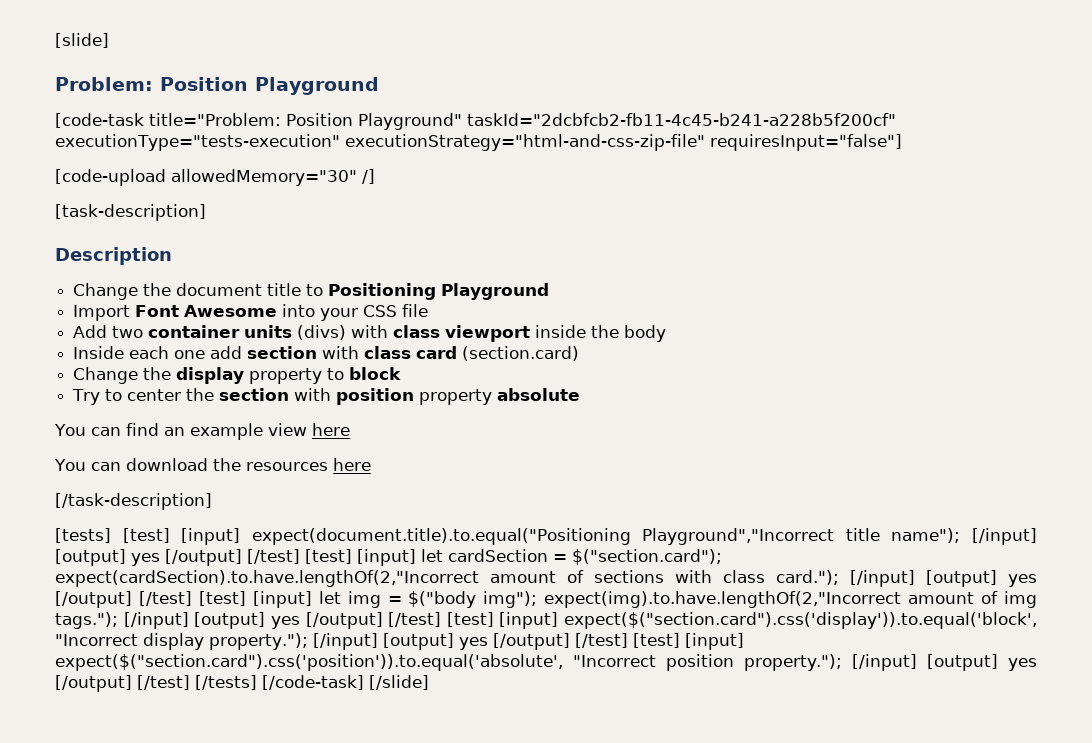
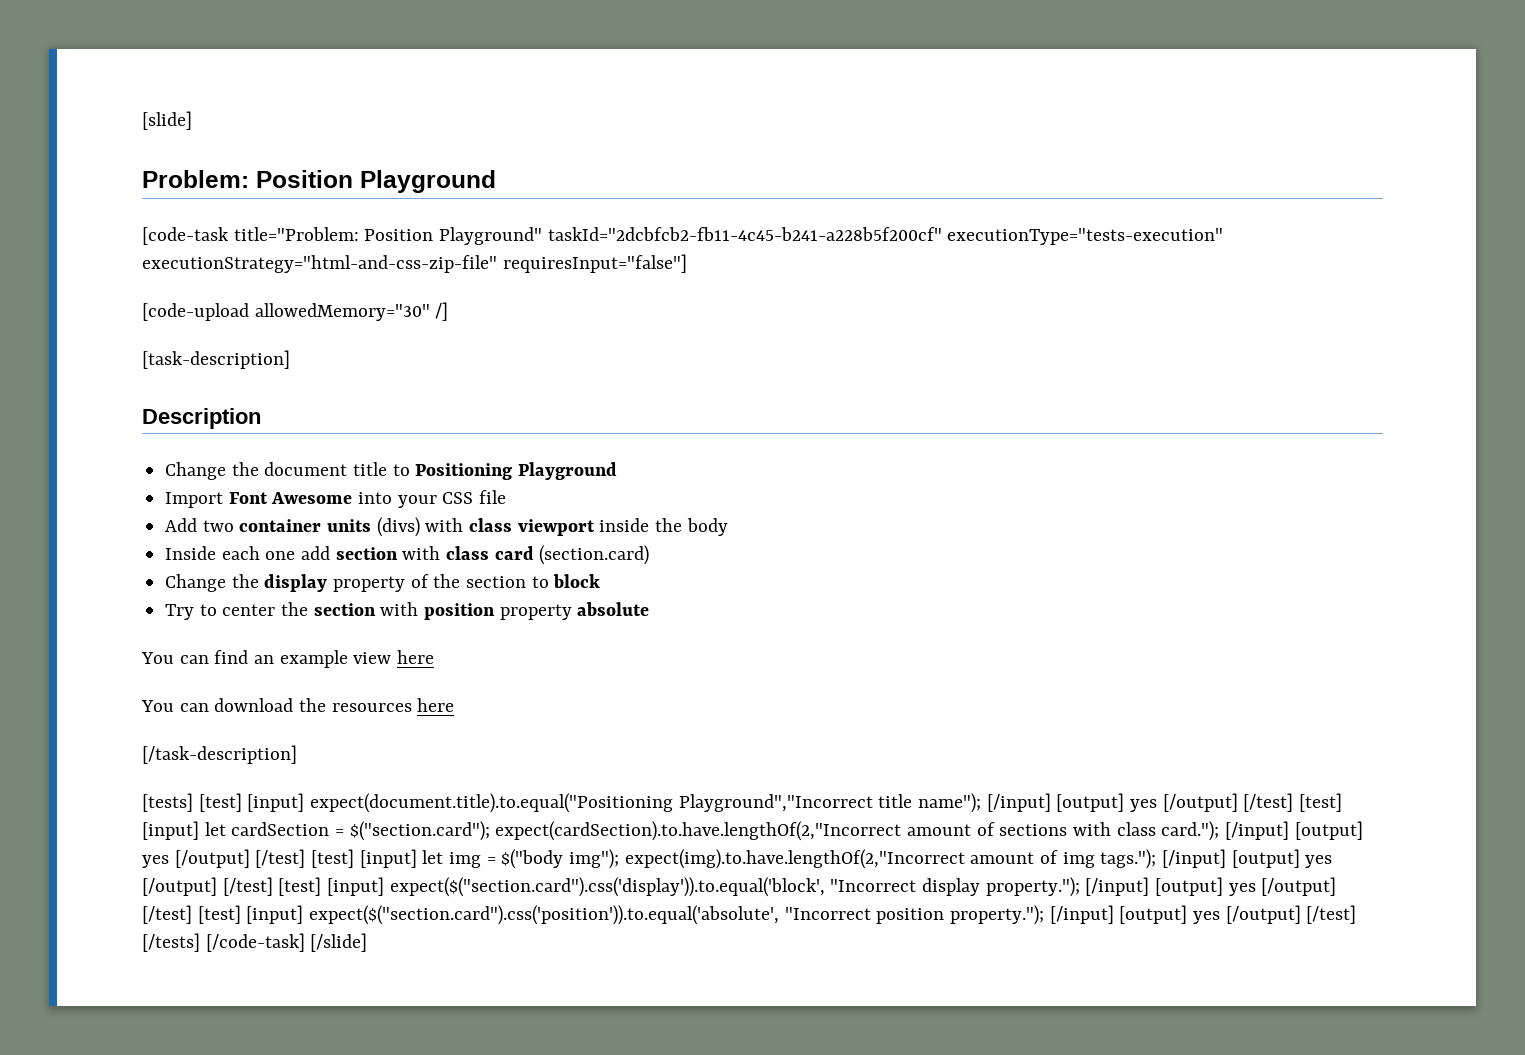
(323, 376) none -> [410,574,527,588] of the section

